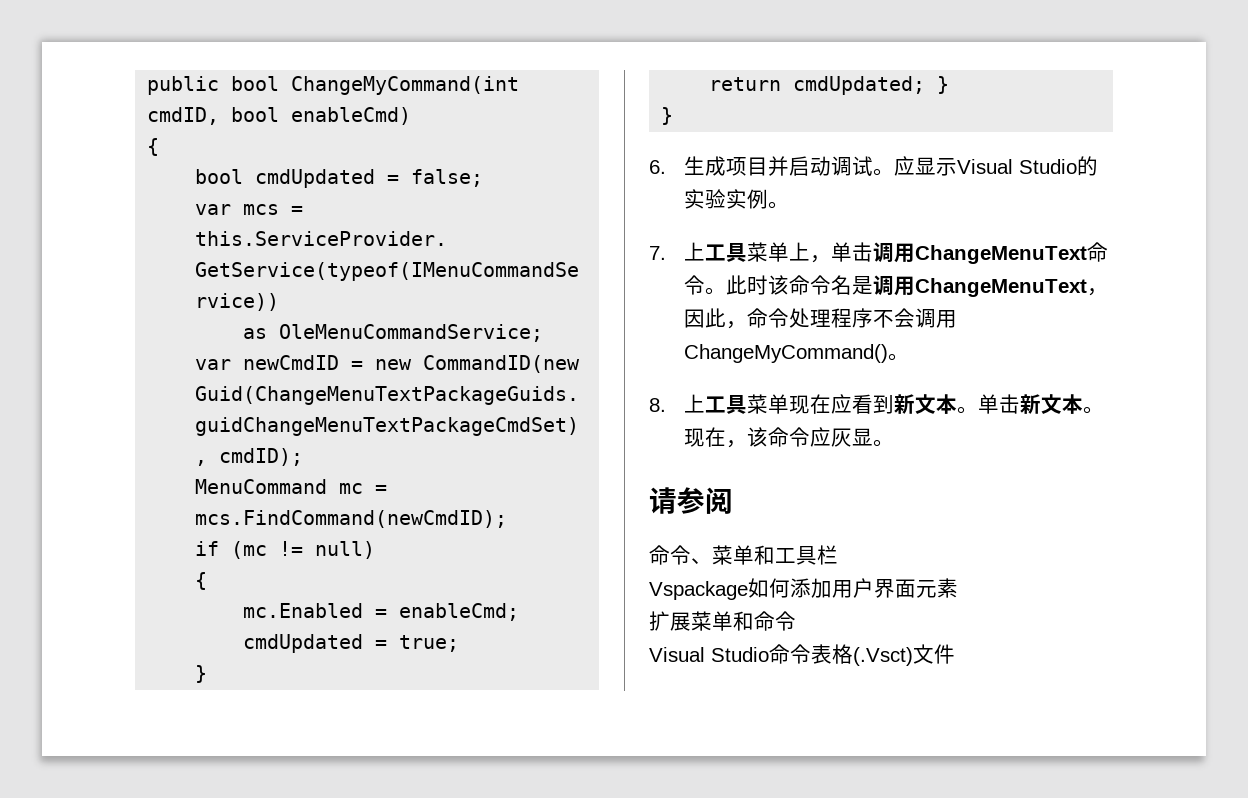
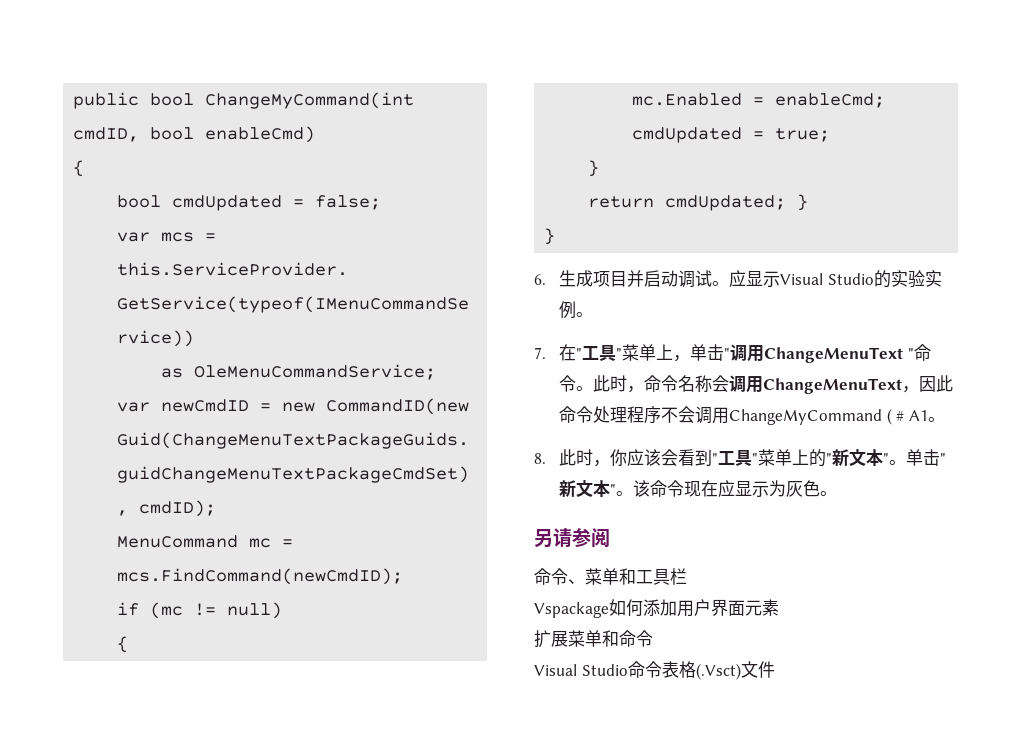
[683,242,747,262] 上工具 -> [558,344,622,361] 在"工具"
[872,242,1087,264] 调用ChangeMenuText -> [723,344,914,363] "调用ChangeMenuText "
[767,275,873,295] 该命令名是 -> [626,375,729,393] ，命令名称会
[725,321,747,329] ， -> (953, 383) none
[683,344,909,363] [649,394,1104,414] [683,427,894,448] ChangeMyCommand()。 // 8.上工具菜单现在应看到新文本。单击新文本。现在，该命令应灰显。 // -> [728,408,945,425] [534,449,946,467] [558,480,837,498] [534,529,553,548] ChangeMyCommand ( # A1。 // 8.此时，你应该会看到"工具"菜单上的"新文本"。单击"新文本"。该命令现在应显示为灰色。 // 另

